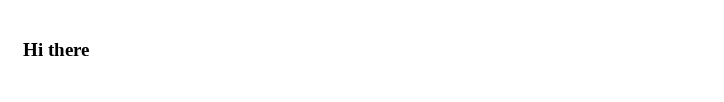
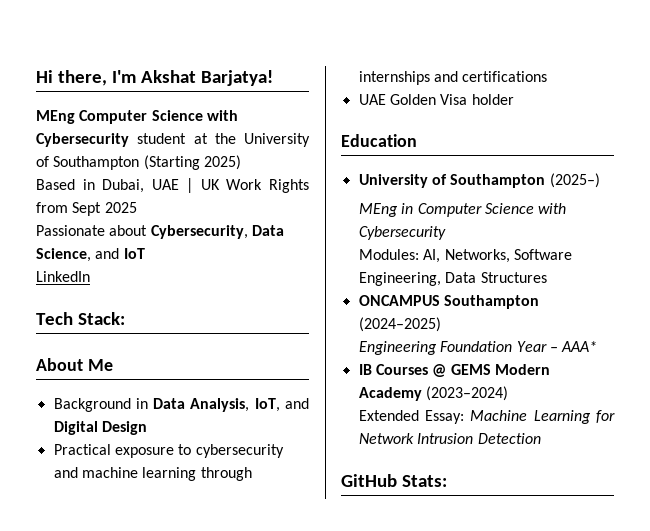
[48,43,90,56] there -> [57,70,273,86] [36,110,238,124] [36,133,310,147] [36,155,241,170] [36,178,310,193] [36,202,137,216] [36,225,284,239] [36,248,145,262] [36,271,90,282] [36,312,125,325] [36,358,113,371] [53,398,309,412] [53,421,147,435] [53,444,284,458] [53,467,252,481] [358,71,548,85] [358,94,514,105] [341,134,417,147] [358,173,600,188] [358,203,567,217] [358,226,446,240] [358,249,572,263] [358,272,547,286] [358,295,539,309] [358,317,441,332] [358,341,598,355] [358,364,550,377] [358,386,508,401] [358,410,615,424] [358,433,541,444] [341,474,447,487] there, I'm Akshat Barjatya! // MEng Computer Science with Cybersecurity student at the University of Southampton (Starting 2025) // Based in Dubai, UAE | UK Work Rights from Sept 2025 // Passionate about Cybersecurity, Data Science, and IoT // LinkedIn // Tech Stack: // About Me // Background in Data Analysis, IoT, and Digital Design // Practical exposure to cybersecurity and machine learning through internships and certifications // UAE Golden Visa holder // Education // University of Southampton (2025–) // MEng in Computer Science with Cybersecurity // Modules: AI, Networks, Software Engineering, Data Structures // ONCAMPUS Southampton (2024–2025) // Engineering Foundation Year – AAA* // IB Courses @ GEMS Modern Academy (2023–2024) // Extended Essay: Machine Learning for Network Intrusion Detection // GitHub Stats:

